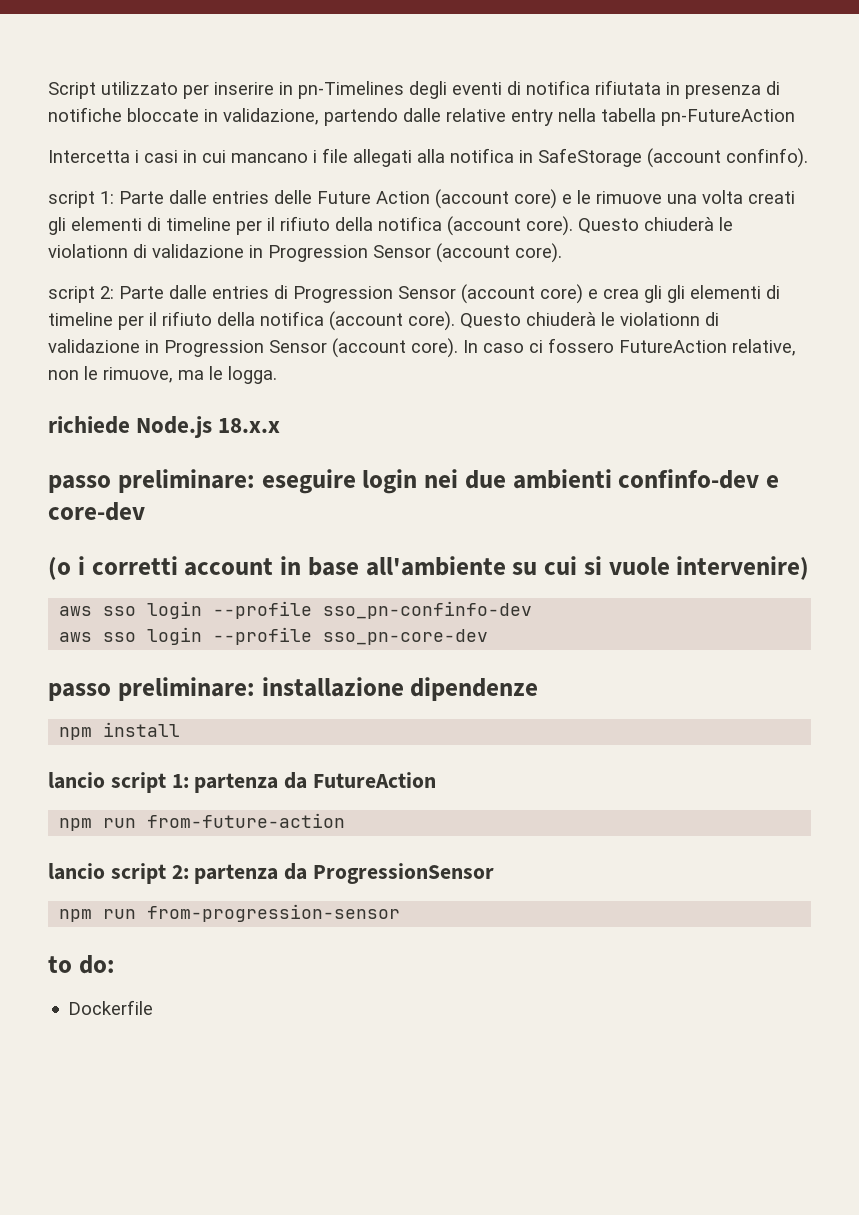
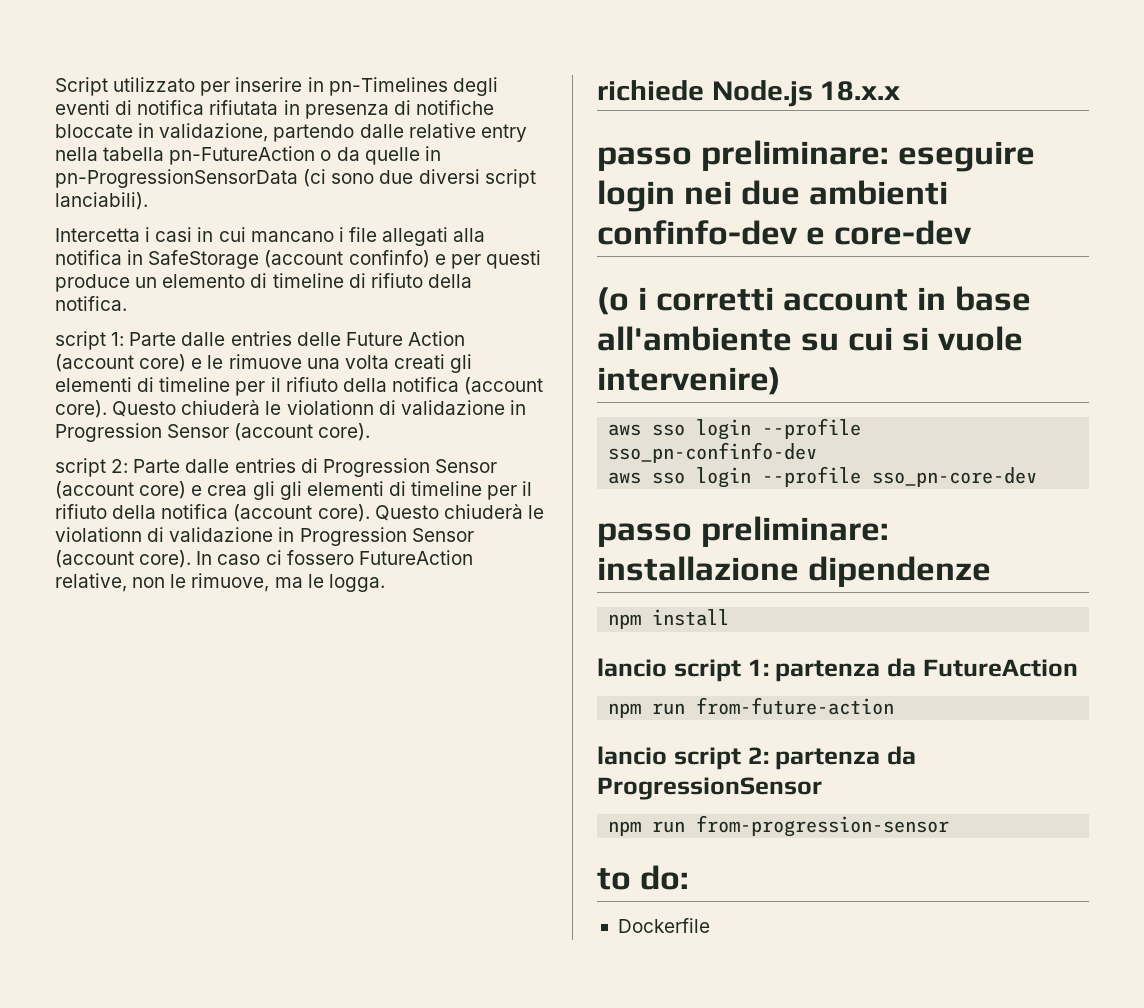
(795, 117) none -> [320,146,441,165] [55,169,536,188] [55,192,148,210] o da quelle in pn-ProgressionSensorData (ci sono due diversi script lanciabili).
[726,148,808,168] confinfo). -> [348,250,541,269] [55,273,472,292] [55,296,127,311] confinfo) e per questi produce un elemento di timeline di rifiuto della notifica.

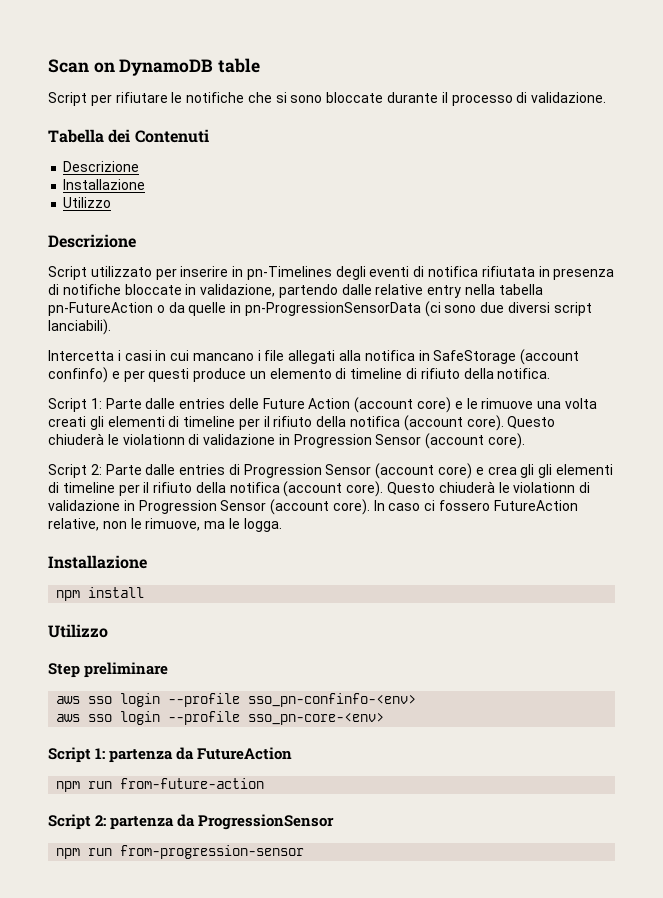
(55, 86) none -> [48,58,261,76] [48,92,607,106] [48,129,209,143] [63,161,140,172] [63,179,146,190] [63,197,112,208] [48,234,136,248] Scan on DynamoDB table // Script per rifiutare le notifiche che si sono bloccate durante il processo di validazione. // Tabella dei Contenuti // Descrizione // Installazione // Utilizzo // Descrizione //
[55,331,106,350] script -> [48,398,87,412] Script
[55,458,106,477] script -> [48,464,87,478] Script
[597,80,901,107] [597,140,1036,172] [597,180,949,212] [597,220,973,245] [597,286,1032,315] [597,326,1024,351] [597,367,781,395] [608,418,862,440] [608,442,818,463] [608,466,1038,488] [597,516,890,547] [597,556,992,587] [608,609,730,629] [597,658,741,682] richiede Node.js 18.x.x // passo preliminare: eseguire login nei due ambienti confinfo-dev e core-dev // (o i corretti account in base all'ambiente su cui si vuole intervenire) // aws sso login --profile sso_pn-confinfo-dev // aws sso login --profile sso_pn-core-dev // passo preliminare: installazione dipendenze // npm install // lancio script -> [48,555,147,569] [56,587,145,601] [48,624,108,638] [48,662,169,678] [56,693,417,707] [56,711,385,725] [48,747,91,763] Installazione // npm install // Utilizzo // Step preliminare // aws sso login --profile sso_pn-confinfo-<env> // aws sso login --profile sso_pn-core-<env> // Script
[597,746,741,770] lancio script -> [48,814,91,830] Script
[597,865,690,890] [617,918,710,933] // to do: // Dockerfile -> (305, 852) none

